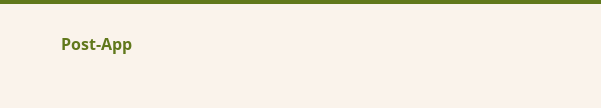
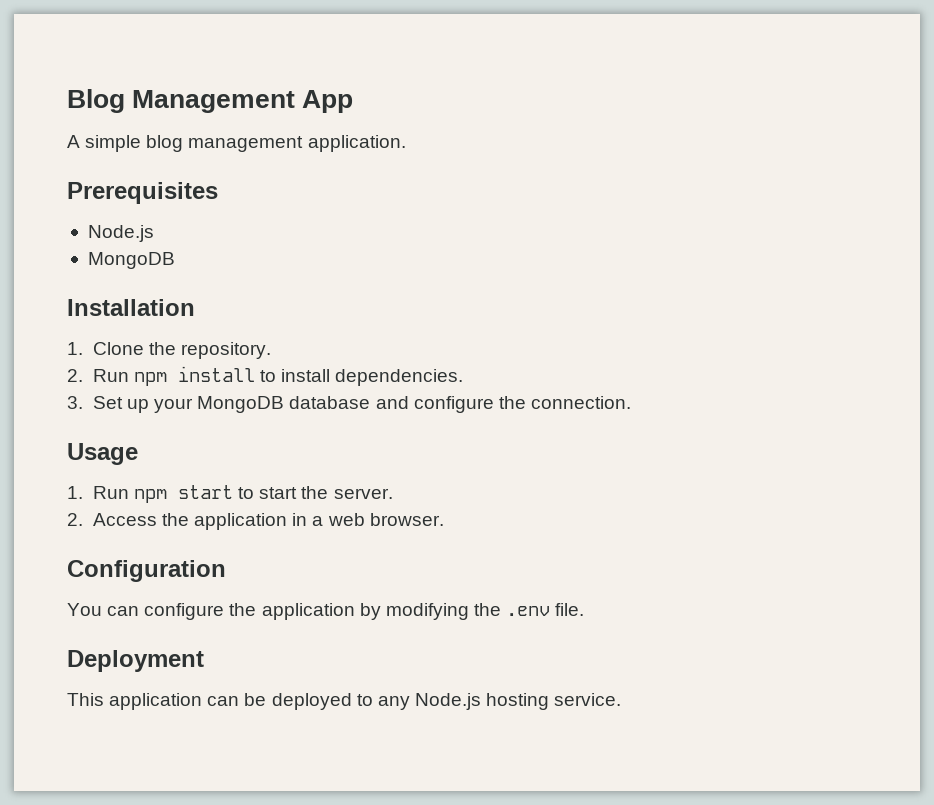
[61,38,132,54] Post-App -> [67,89,354,113] [67,135,406,152] [67,182,218,204] [87,225,154,242] [87,252,175,269] [67,299,195,316] [67,342,272,359] [67,366,464,386] [67,396,631,413] [67,443,138,465] [67,485,393,503] [67,513,444,530] [67,560,226,582] [67,603,585,620] [67,650,204,672] [67,693,622,710] Blog Management App // A simple blog management application. // Prerequisites // Node.js // MongoDB // Installation // 1. Clone the repository. // 2. Run npm install to install dependencies. // 3. Set up your MongoDB database and configure the connection. // Usage // 1. Run npm start to start the server. // 2. Access the application in a web browser. // Configuration // You can configure the application by modifying the .env file. // Deployment // This application can be deployed to any Node.js hosting service.

